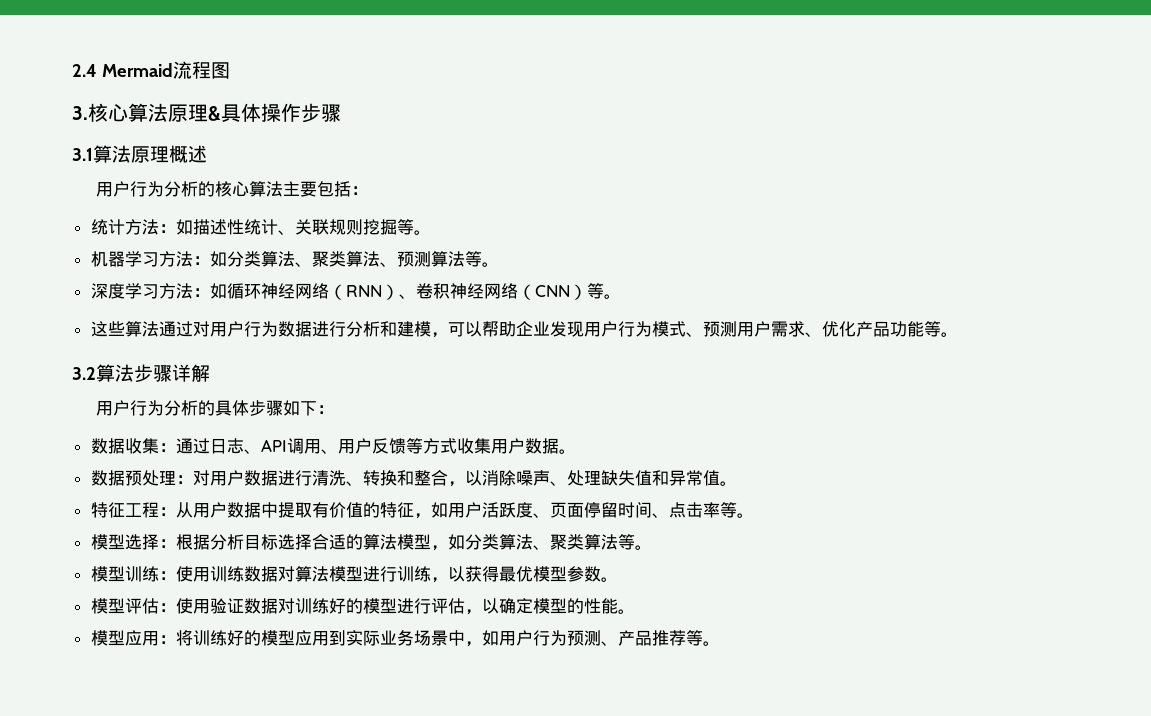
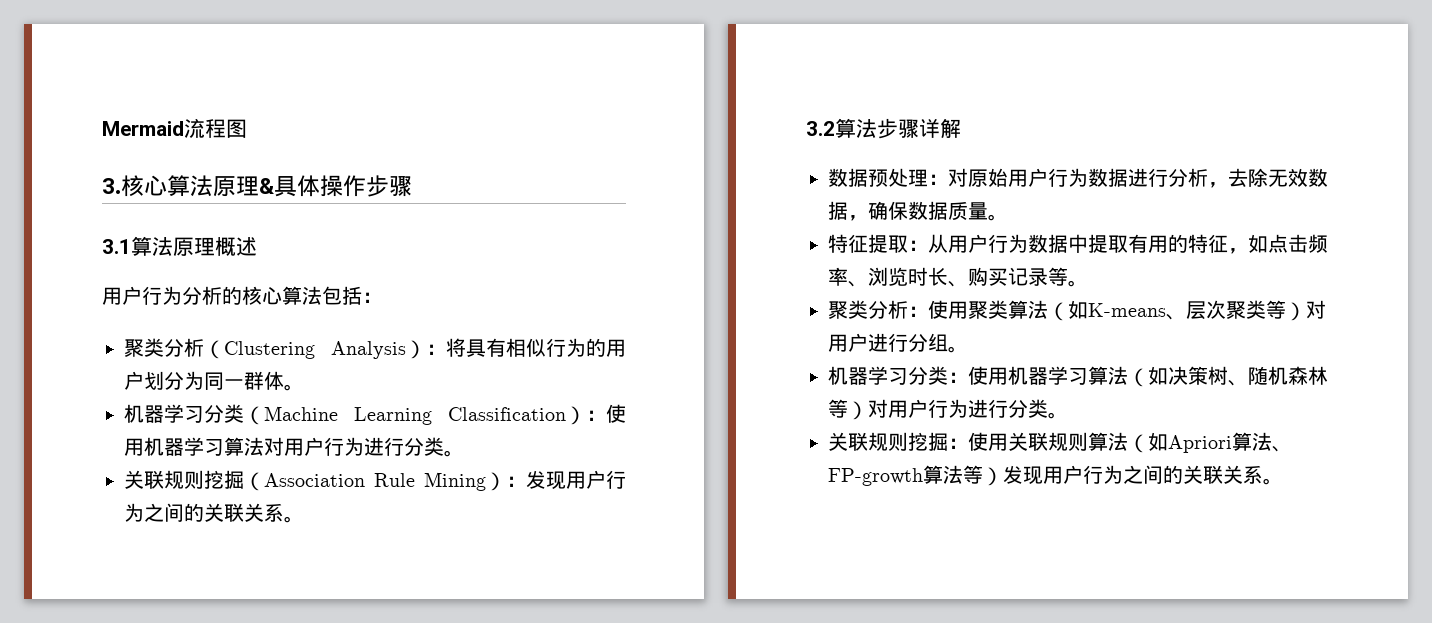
[72,64,97,77] 2.4 -> (102, 128) none
[283,181,318,197] 主要 -> (322, 295) none
[90,219,431,235] [90,251,499,267] [90,283,621,300] [90,321,210,337] 统计方法：如描述性统计、关联规则挖掘等。 // 机器学习方法：如分类算法、聚类算法、预测算法等。 // 深度学习方法：如循环神经网络（RNN）、卷积神经网络（CNN）等。 // 这些算法通过对 -> [124,338,626,359] [124,371,304,391] [124,404,626,425] [124,437,464,457] [124,470,626,491] [124,503,304,523] [806,118,961,139] [828,168,1008,187] 聚类分析（Clustering Analysis）：将具有相似行为的用户划分为同一群体。 // 机器学习分类（Machine Learning Classification）：使用机器学习算法对用户行为进行分类。 // 关联规则挖掘（Association Rule Mining）：发现用户行为之间的关联关系。 // 3.2算法步骤详解 // 数据预处理：对原始
[379,321,958,338] [72,364,210,383] [96,400,335,416] [90,438,576,454] [90,470,737,487] [90,502,754,519] [90,534,652,551] [90,566,618,583] [90,598,635,615] [90,630,703,647] 和建模，可以帮助企业发现用户行为模式、预测用户需求、优化产品功能等。 // 3.2算法步骤详解 // 用户行为分析的具体步骤如下： // 数据收集：通过日志、API调用、用户反馈等方式收集用户数据。 // 数据预处理：对用户数据进行清洗、转换和整合，以消除噪声、处理缺失值和异常值。 // 特征工程：从用户数据中提取有价值的特征，如用户活跃度、页面停留时间、点击率等。 // 模型选择：根据分析目标选择合适的算法模型，如分类算法、聚类算法等。 // 模型训练：使用训练数据对算法模型进行训练，以获得最优模型参数。 // 模型评估：使用验证数据对训练好的模型进行评估，以确定模型的性能。 // 模型应用：将训练好的模型应用到实际业务场景中，如用户行为预测、产品推荐等 -> [1208,168,1328,188] [828,201,1008,221] [828,234,1328,254] [828,267,1088,287] [828,300,1326,321] [828,333,968,353] [828,366,1328,387] [828,399,1068,420] [828,432,1292,453] [828,465,1263,486] ，去除无效数据，确保数据质量。 // 特征提取：从用户行为数据中提取有用的特征，如点击频率、浏览时长、购买记录等。 // 聚类分析：使用聚类算法（如K-means、层次聚类等）对用户进行分组。 // 机器学习分类：使用机器学习算法（如决策树、随机森林等）对用户行为进行分类。 // 关联规则挖掘：使用关联规则算法（如Apriori算法、FP-growth算法等）发现用户行为之间的关联关系

